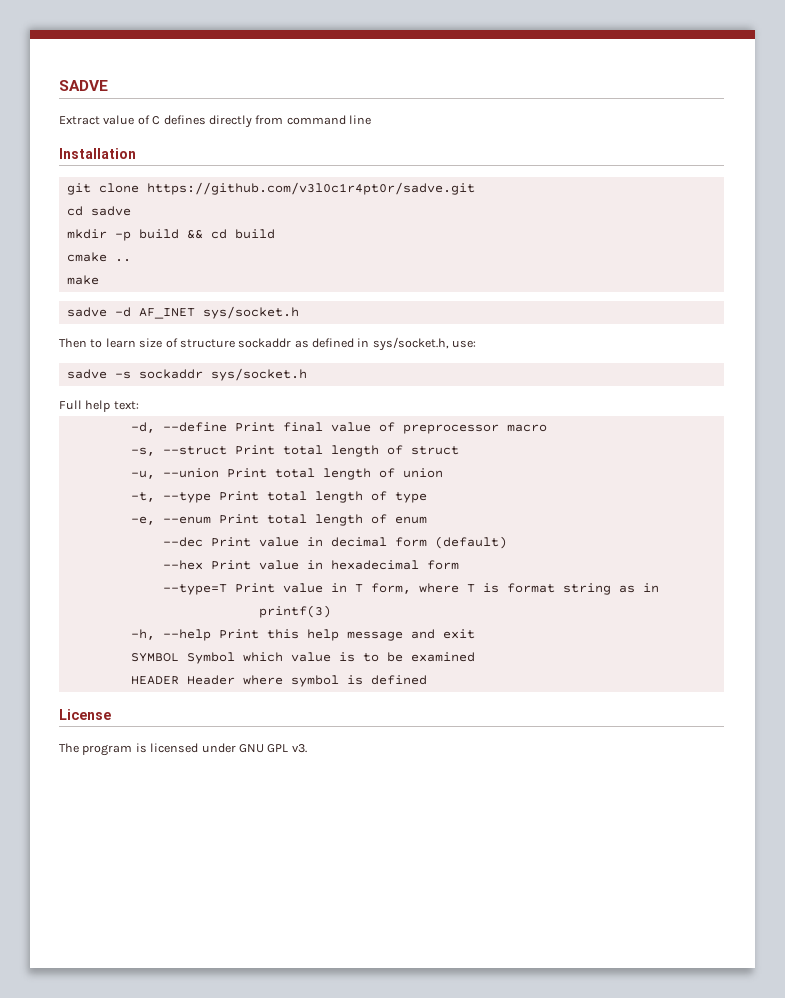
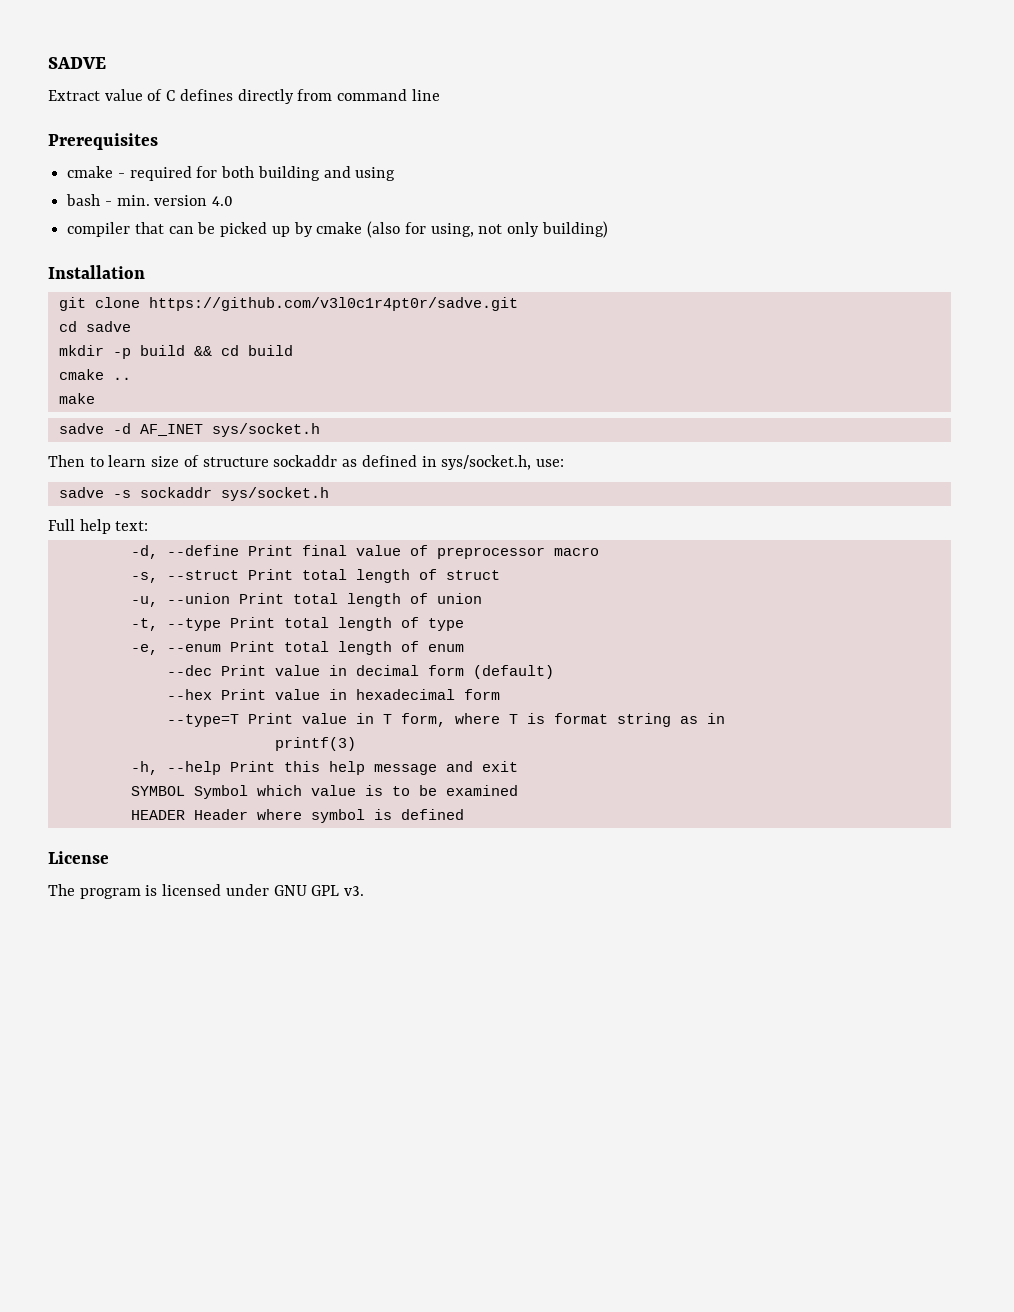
(371, 120) none -> [48,133,158,150] [67,166,396,181] [66,194,234,206] [67,221,608,238] // Prerequisites // cmake - required for both building and using // bash - min. version 4.0 // compiler that can be picked up by cmake (also for using, not only building)

